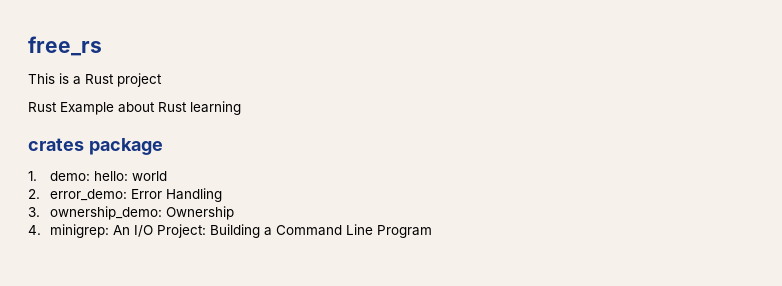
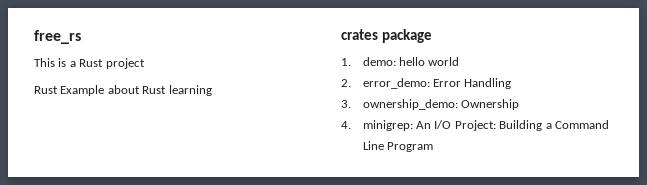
[93,171,128,181] hello: -> [399,57,426,66] hello

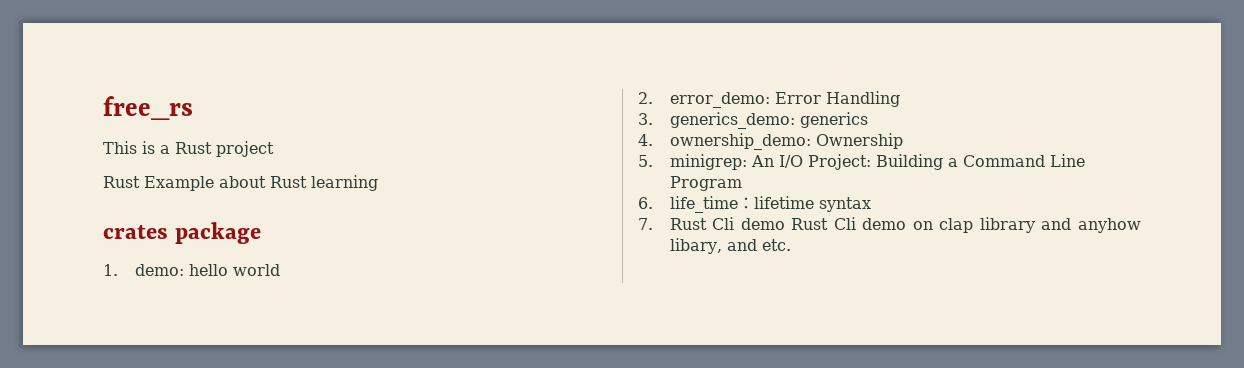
(351, 104) none -> [669,112,868,129] [638,134,653,146] generics_demo: generics // 4.
[341,121,351,129] 4. -> [638,155,653,167] 5.
(434, 147) none -> [638,196,871,213] [638,217,1141,233] [669,238,791,254] // 6. life_time：lifetime syntax // 7. Rust Cli demo Rust Cli demo on clap library and anyhow libary, and etc.

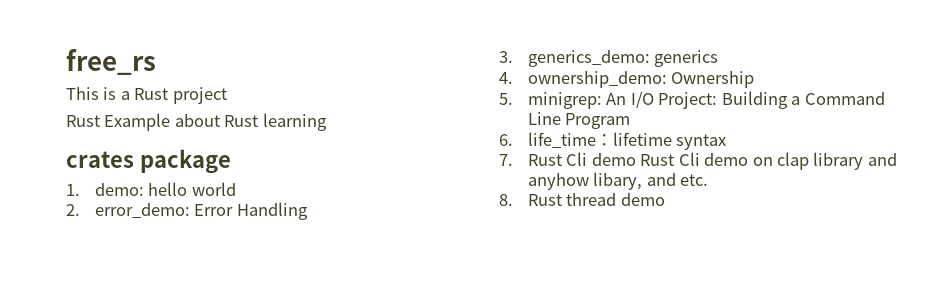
(791, 245) none -> [499,193,665,206] // 8. Rust thread demo

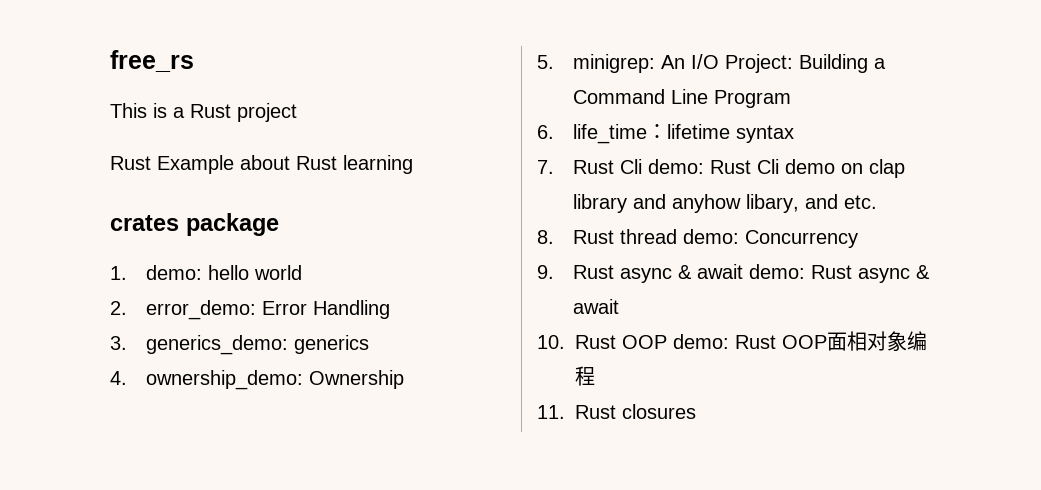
[591,153,636,166] demo -> [647,159,704,174] demo:
[620,193,665,206] demo -> [682,229,858,248] [537,264,930,283] [572,299,619,314] [537,331,927,351] [575,366,595,386] [537,404,696,419] demo: Concurrency // 9. Rust async & await demo: Rust async & await // 10. Rust OOP demo: Rust OOP面相对象编程 // 11. Rust closures

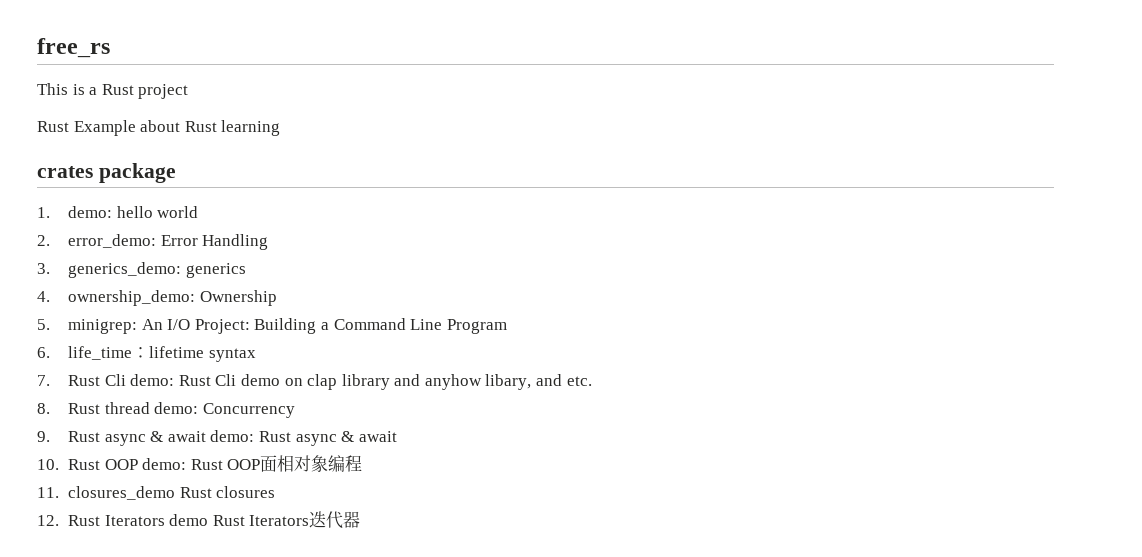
(565, 412) none -> [67,486,175,500] closures_demo
(696, 411) none -> [37,511,361,529] // 12. Rust Iterators demo Rust Iterators迭代器

